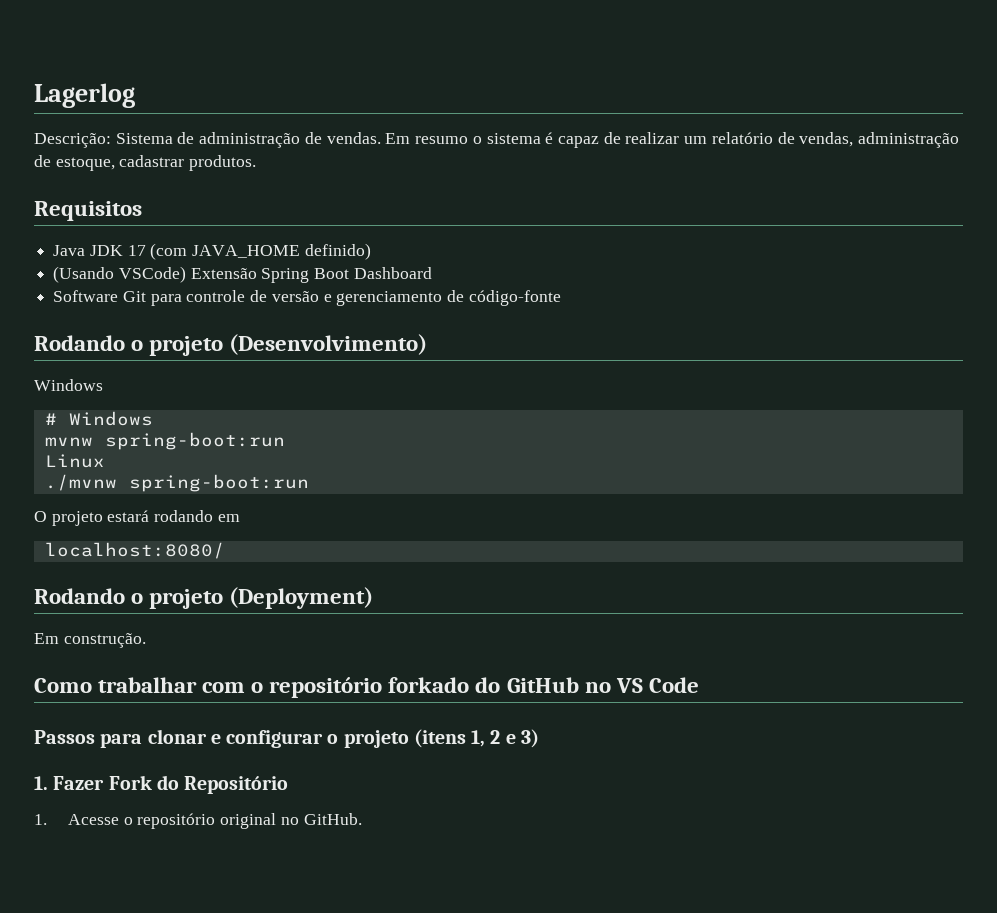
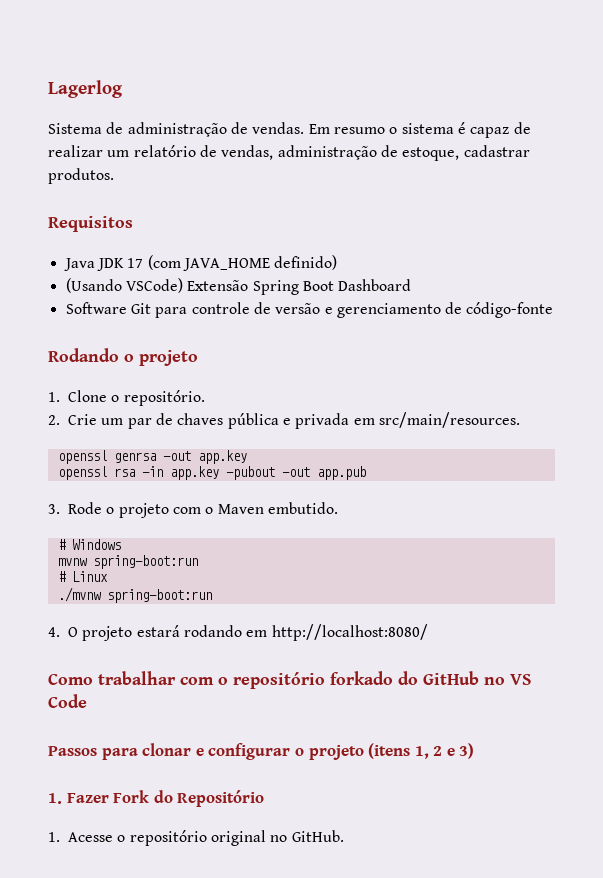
[34,133,111,148] Descrição: -> (123, 89) none
[229,334,428,355] [34,379,103,391] (Desenvolvimento) // Windows -> [48,390,205,406] [48,412,520,429] [57,450,247,464] [57,466,366,480] [48,502,338,518] // 1. Clone o repositório. // 2. Crie um par de chaves pública e privada em src/main/resources. // openssl genrsa -out app.key // openssl rsa -in app.key -pubout -out app.pub // 3. Rode o projeto com o Maven embutido.
(285, 441) none -> [57,571,66,582] #
(309, 483) none -> [48,627,60,637] 4.
[44,542,225,559] [34,587,374,609] [34,633,146,648] // localhost:8080/ // Rodando o projeto (Deployment) // Em construção. -> [271,624,428,641] http://localhost:8080/

